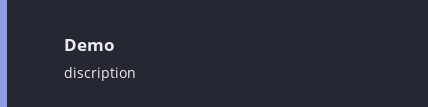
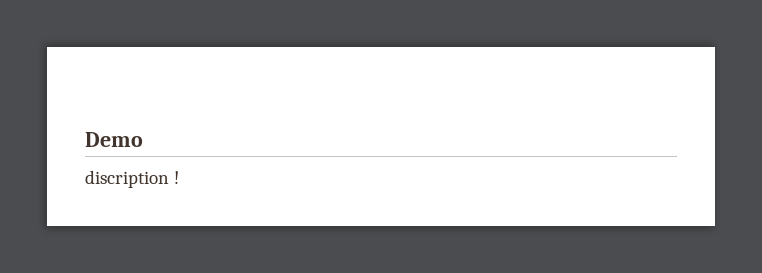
(136, 74) none -> [174,171,180,184] !

